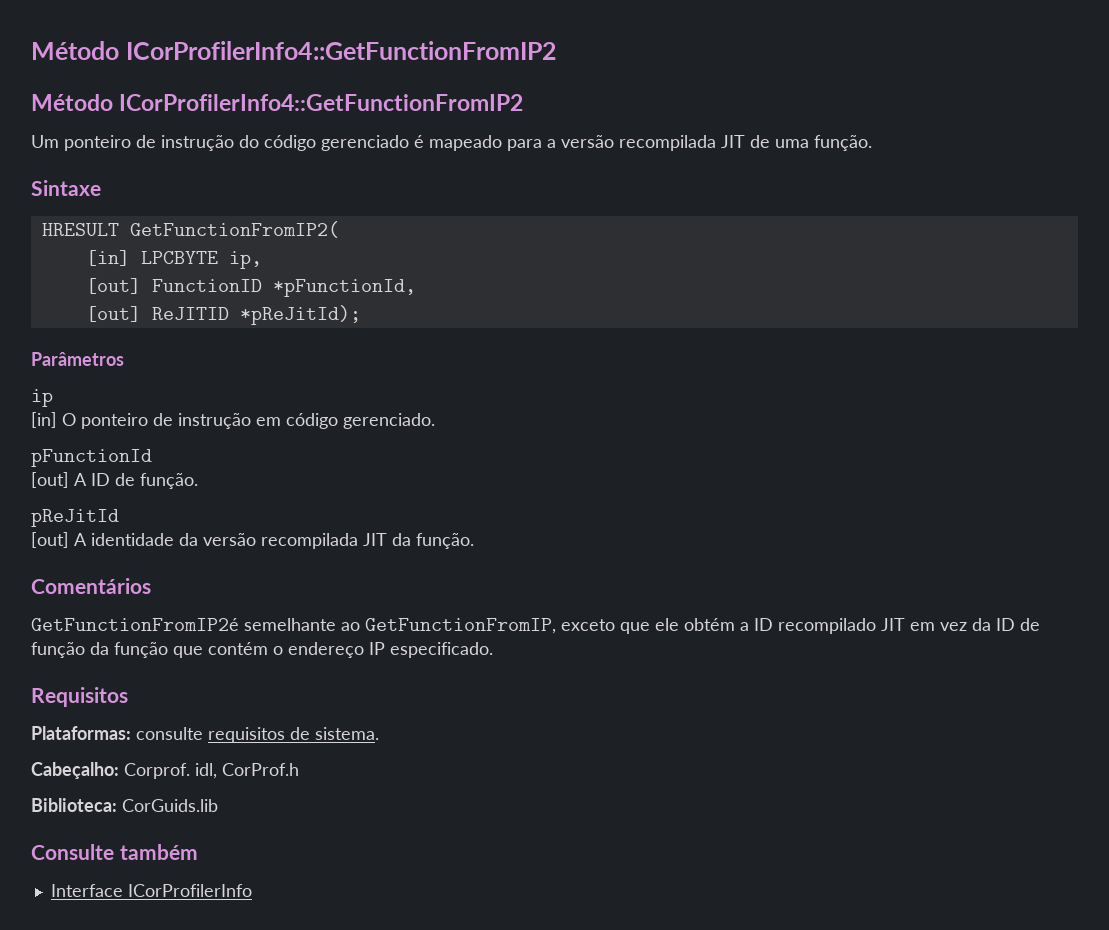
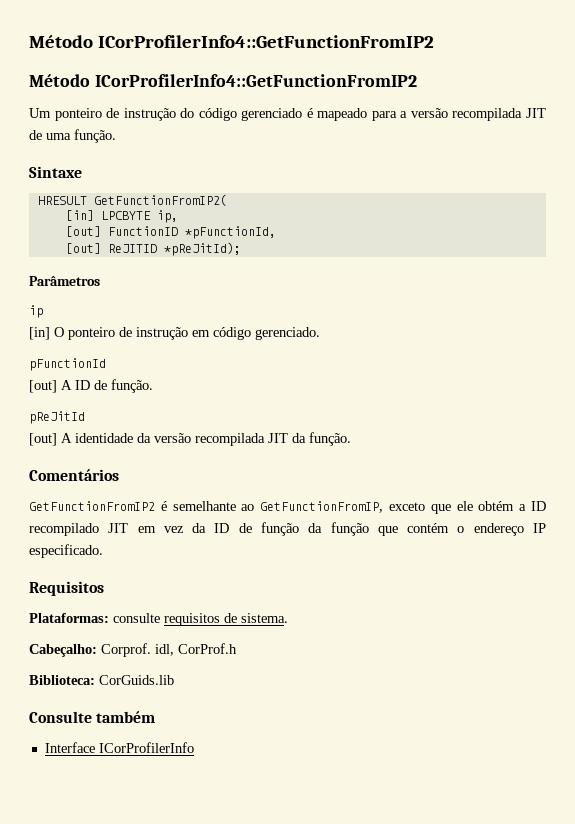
[31,618,239,631] GetFunctionFromIP2é -> [29,501,167,511] GetFunctionFromIP2 é

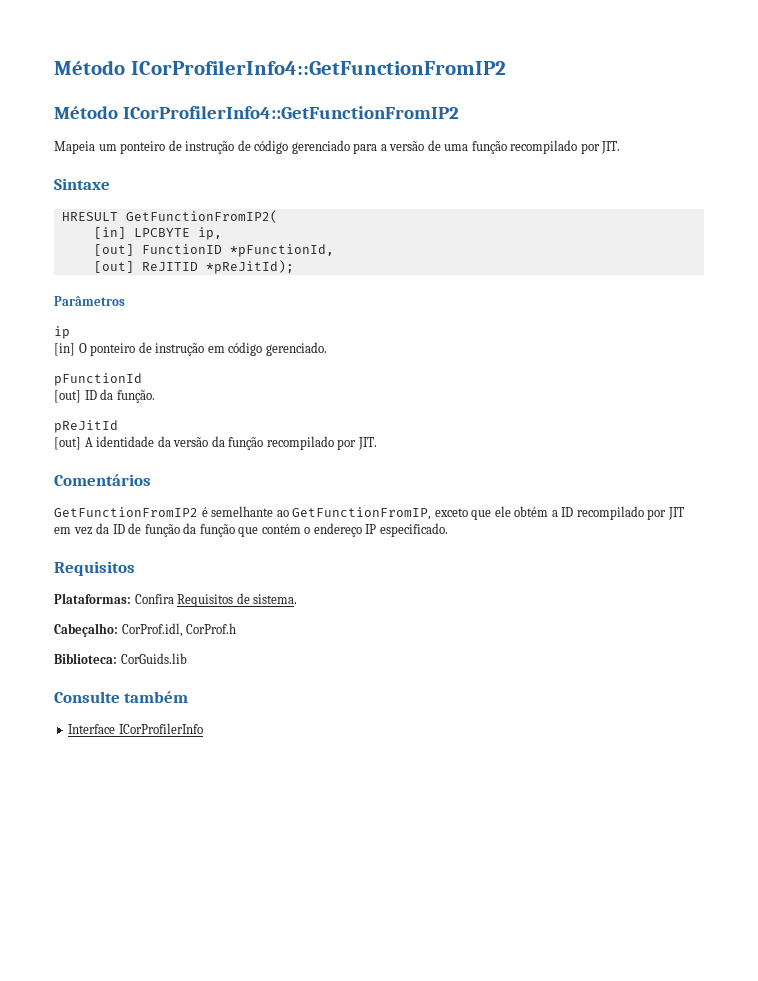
[29,108,195,121] Um ponteiro de instrução do -> [54,140,251,154] Mapeia um ponteiro de instrução de
[306,108,368,121] é mapeado -> (350, 147) none
[452,108,547,121] [29,129,116,143] recompilada JIT de uma função. -> [427,140,621,154] de uma função recompilado por JIT.
[61,380,107,390] A ID de -> [84,389,114,400] ID da
[195,432,351,446] recompilada JIT da função. -> [211,436,377,450] da função recompilado por JIT.
(99, 529) none -> [647,509,667,520] por
[113,613,220,626] consulte requisitos -> [134,594,234,607] Confira Requisitos
[101,643,174,657] Corprof. idl, -> [121,623,183,637] CorProf.idl,

